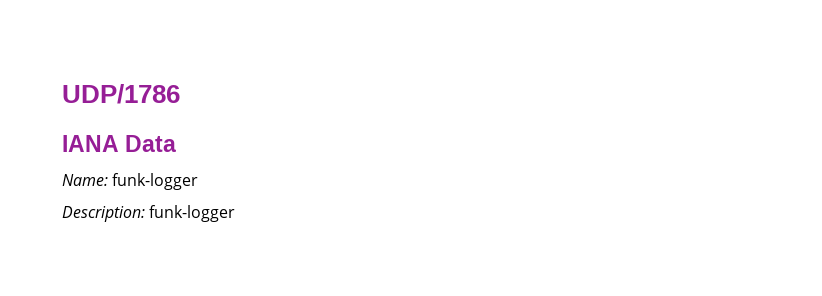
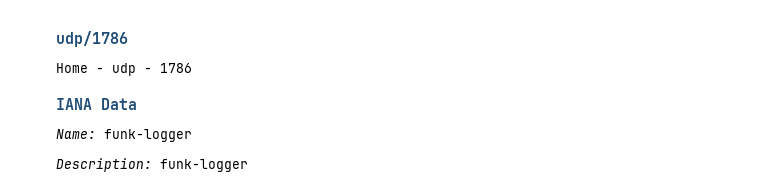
[62,84,180,104] UDP/1786 -> [56,31,128,47] [56,63,192,76] udp/1786 // Home - udp - 1786

